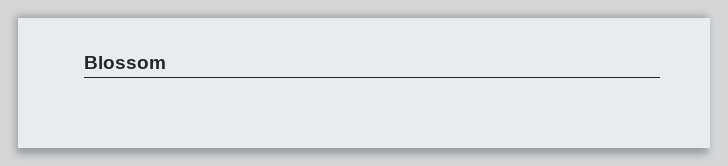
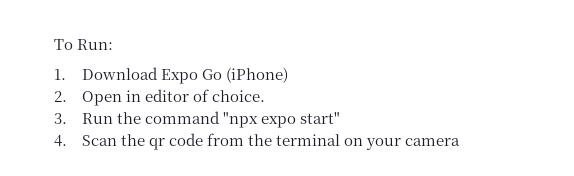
[84,56,166,69] Blossom -> [54,39,114,50] [54,67,288,84] [54,89,265,106] [54,111,340,128] [54,133,461,150] To Run: // 1. Download Expo Go (iPhone) // 2. Open in editor of choice. // 3. Run the command "npx expo start" // 4. Scan the qr code from the terminal on your camera

